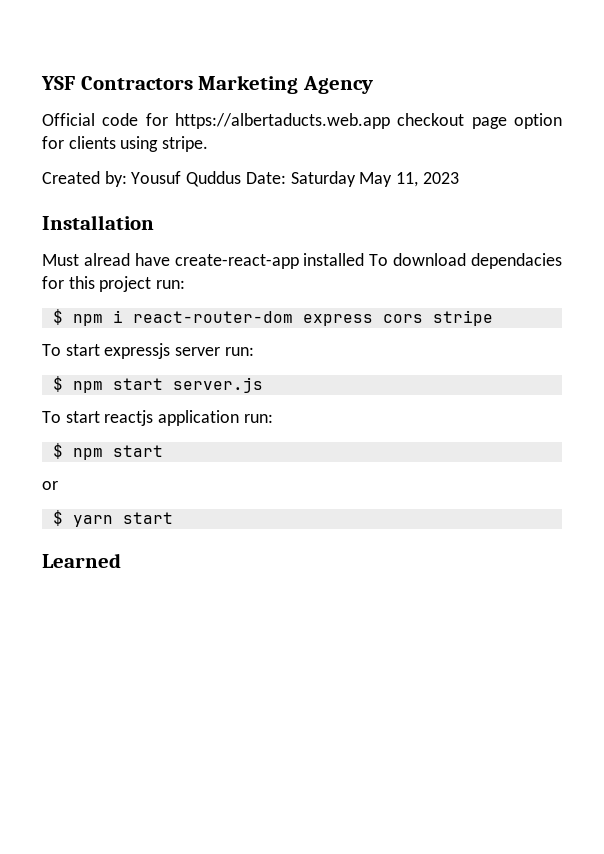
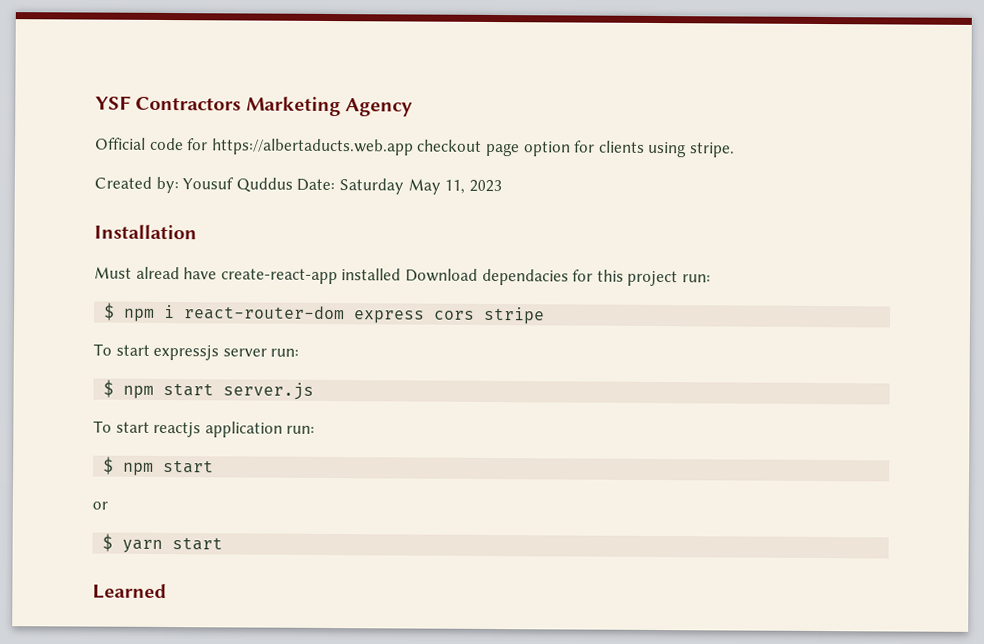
[369,253,467,266] To download -> [404,268,478,282] Download

